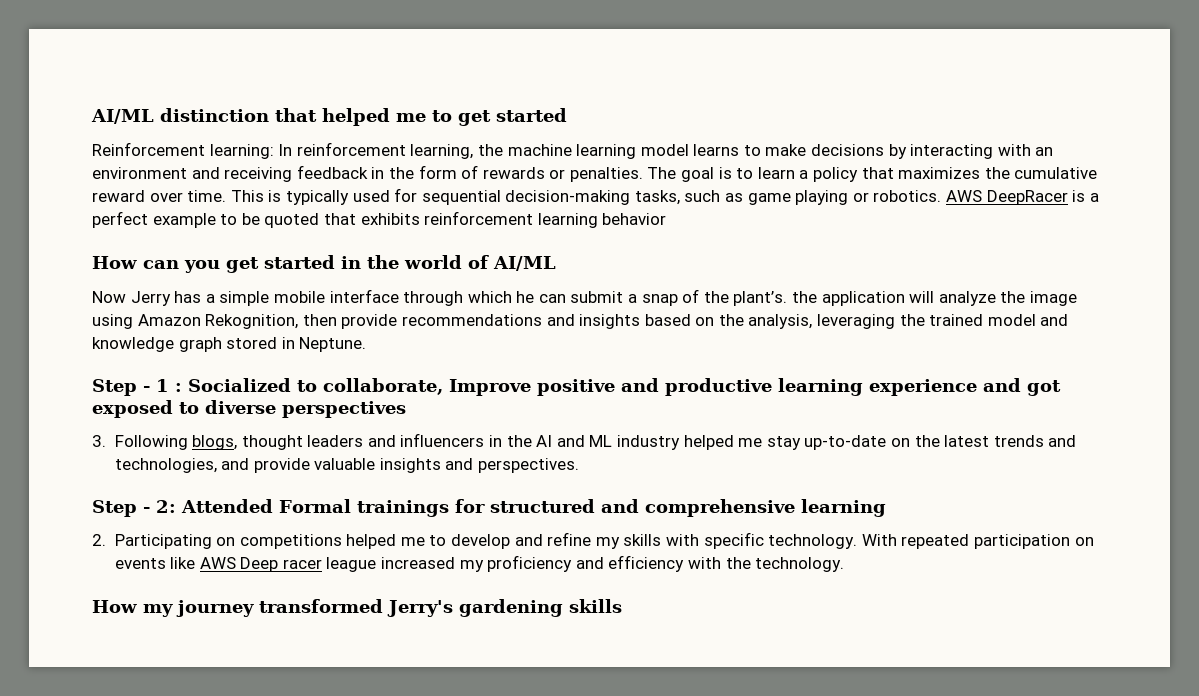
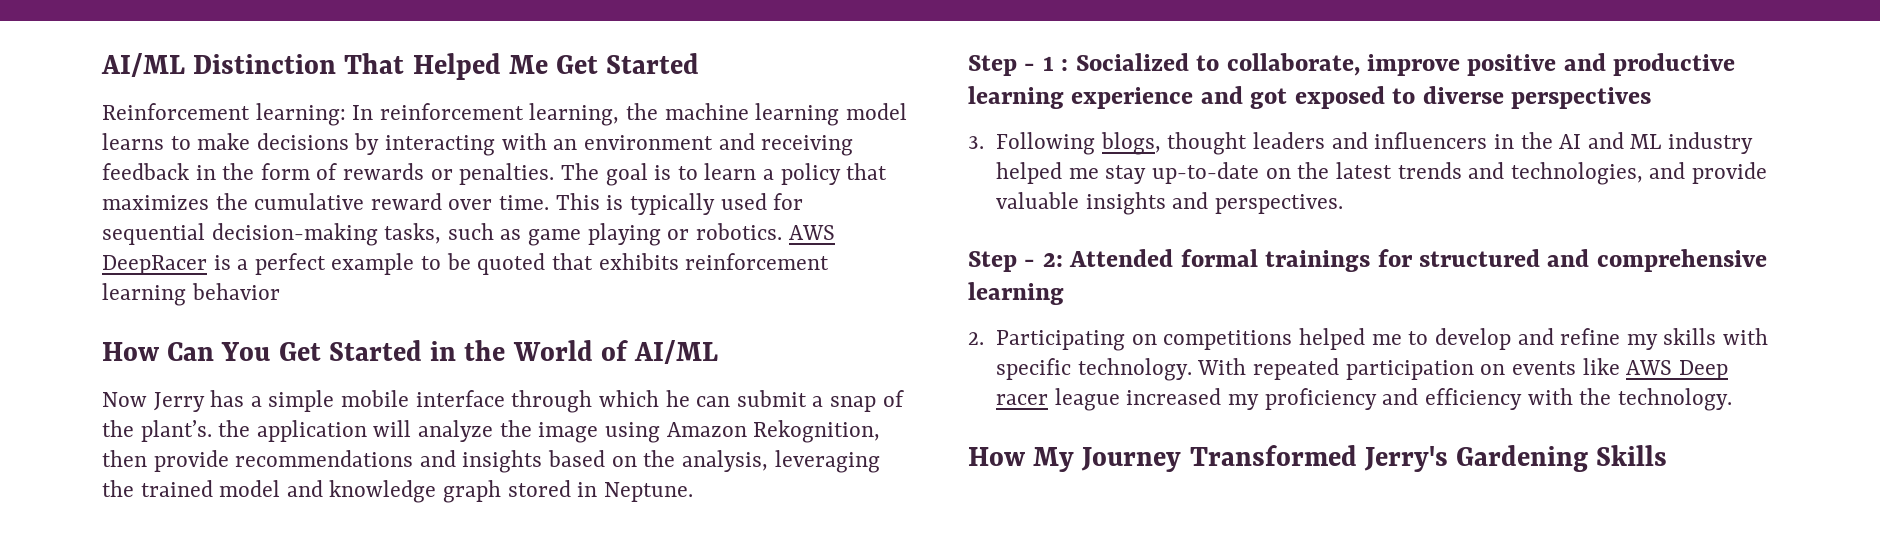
[91,108,567,126] AI/ML distinction that helped me to get started -> [101,53,700,80] AI/ML Distinction That Helped Me Get Started
[143,255,462,273] can you get started in the world -> [167,340,593,361] Can You Get Started in the World
[449,379,531,396] Improve -> [1366,54,1460,76] improve
[279,499,351,513] Formal -> [1180,249,1258,267] formal
[143,599,622,617] my journey transformed Jerry's gardening skills -> [1033,445,1668,472] My Journey Transformed Jerry's Gardening Skills

